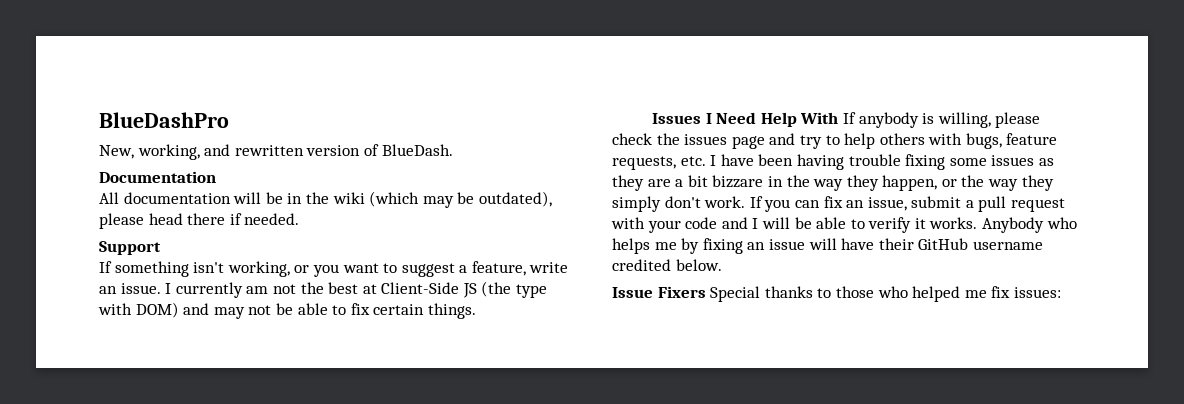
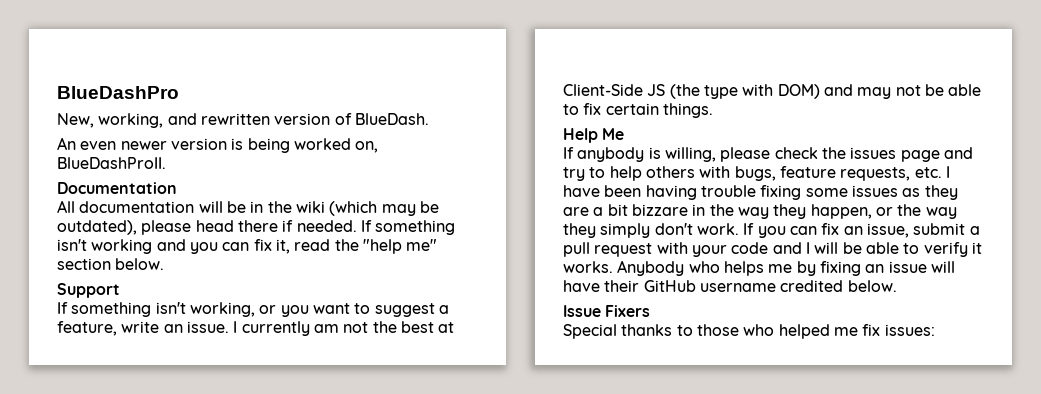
(453, 150) none -> [57,137,379,153] [57,157,166,169] // An even newer version is being worked on, BlueDashProII.
(300, 219) none -> [360,220,456,235] [57,239,438,254] [57,258,165,270] If something isn't working and you can fix it, read the "help me" section below.
[652,112,839,127] Issues I Need Help With -> [563,128,625,143] Help Me //
(706, 292) none -> (651, 311) //

